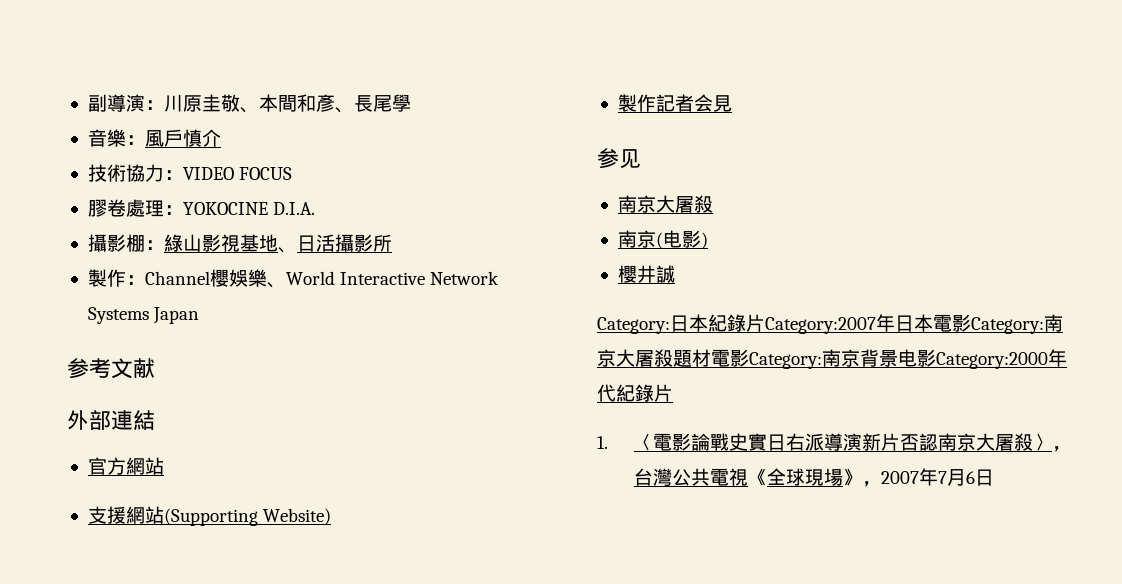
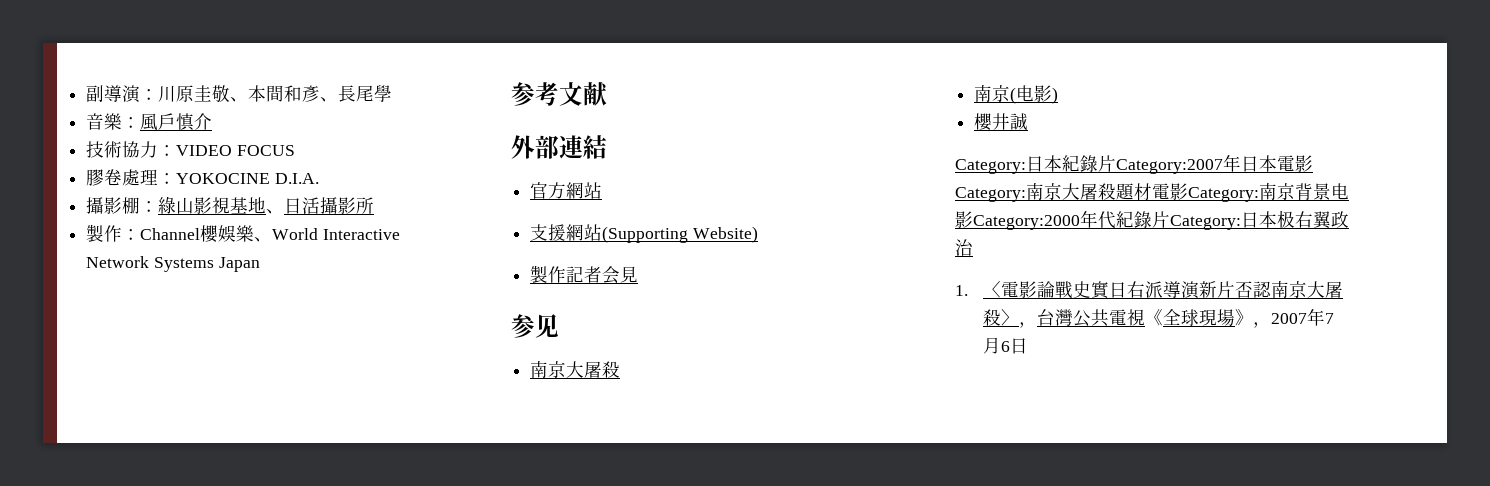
(673, 393) none -> [1170,210,1349,230] [955,239,973,256] Category:日本极右翼政治

